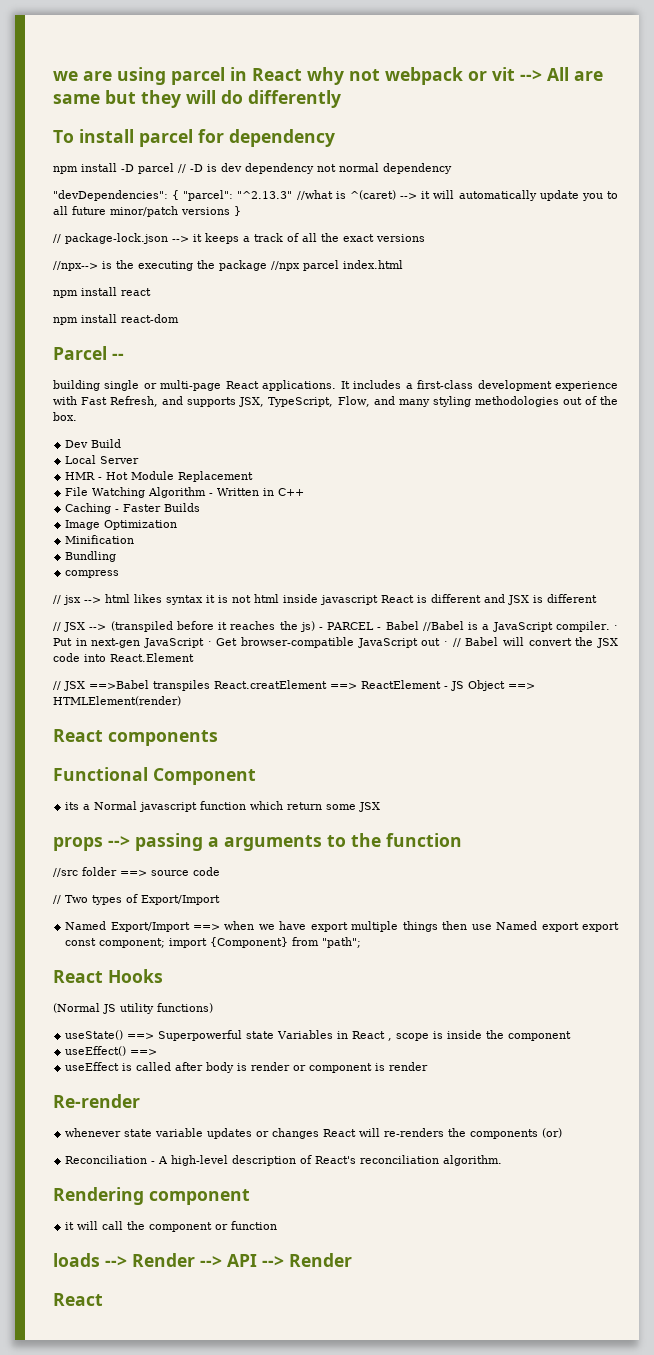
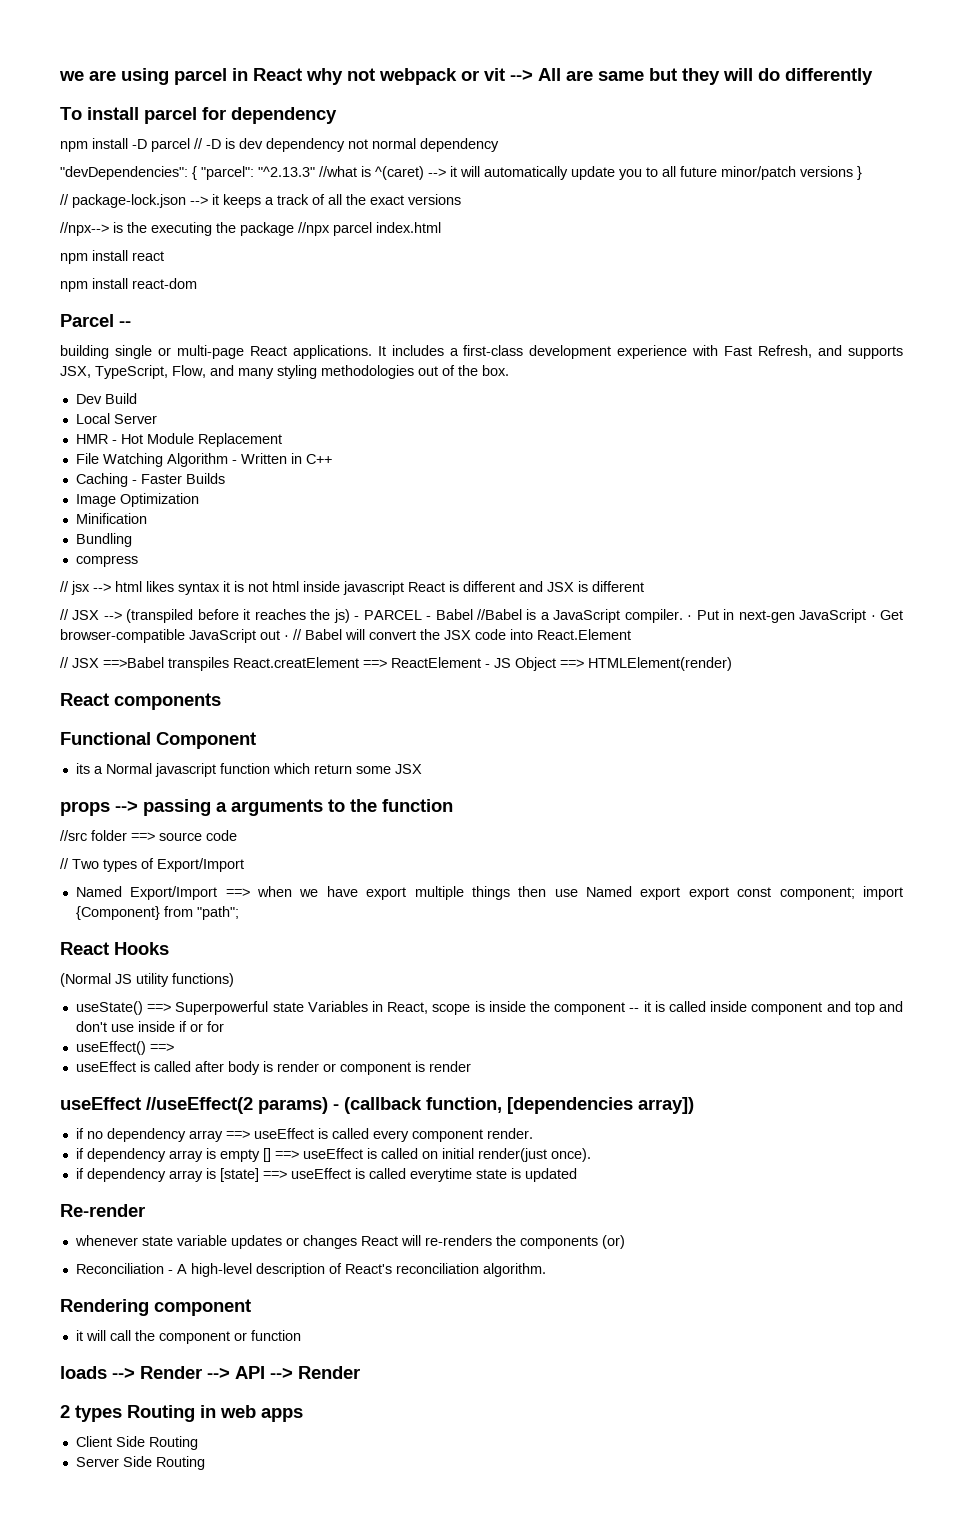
[352,1031,393,1041] React , -> [387,1002,429,1014] React,
(572, 1036) none -> [629,1001,903,1015] [75,1021,224,1032] -- it is called inside component and top and don't use inside if or for
(429, 1066) none -> [60,1097,694,1114] [75,1128,533,1142] [75,1148,591,1162] [75,1168,577,1182] // useEffect //useEffect(2 params) - (callback function, [dependencies array]) // if no dependency array ==> useEffect is called every component render. // if dependency array is empty [] ==> useEffect is called on initial render(just once). // if dependency array is [state] ==> useEffect is called everytime state is updated
[53,1293,103,1306] React -> [60,1405,303,1422] [75,1436,198,1450] [75,1456,205,1470] 2 types Routing in web apps // Client Side Routing // Server Side Routing

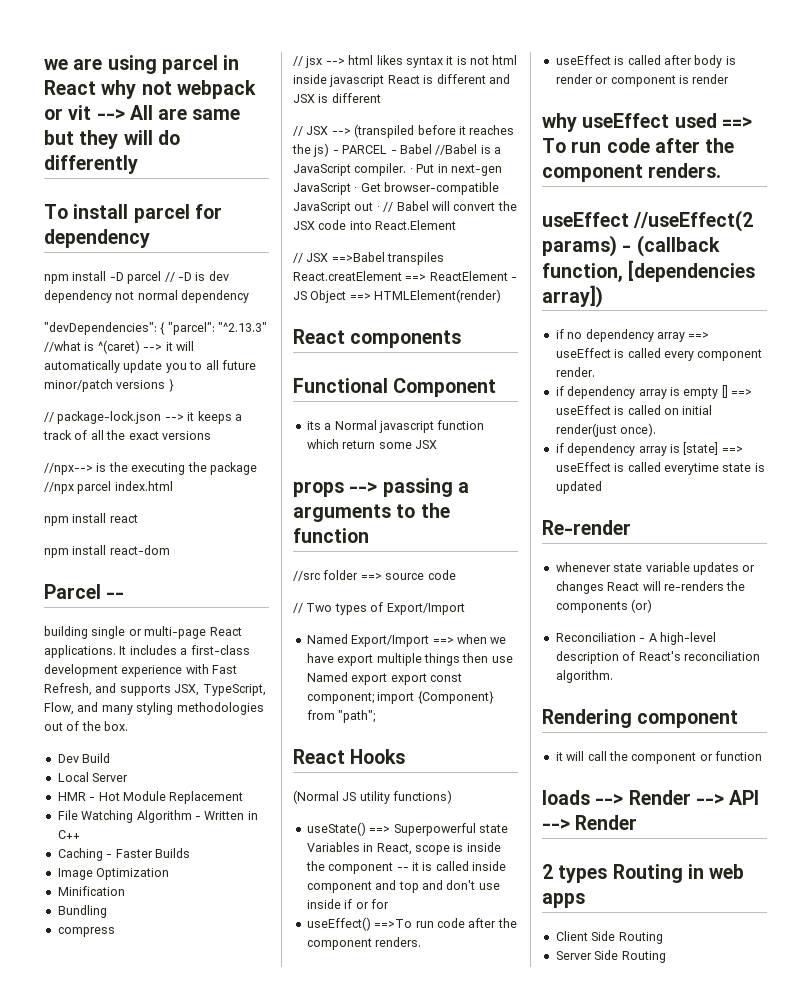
[149,1043,174,1052] ==> -> [374,918,517,928] [306,937,422,950] ==>To run code after the component renders.
(471, 1066) none -> [542,113,752,132] [542,138,735,153] [542,163,722,182] // why useEffect used ==> To run code after the component renders.

